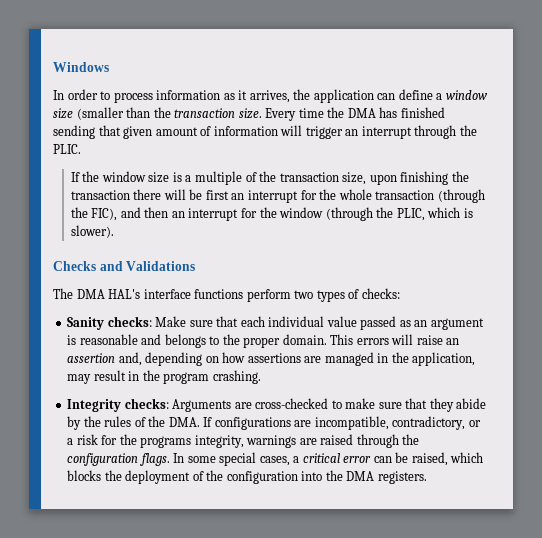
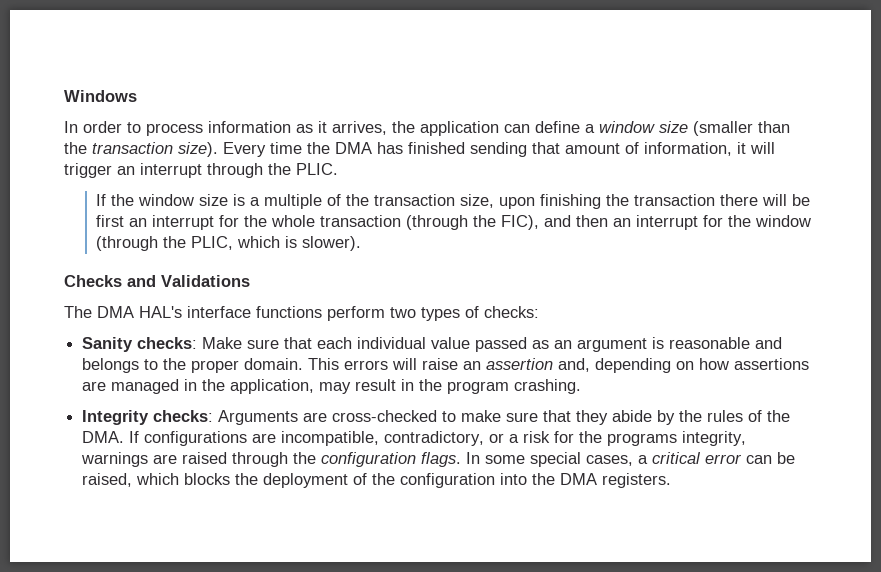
[238,108,262,119] size. -> [178,142,218,157] size).
[123,126,153,139] given -> (560, 148) none
[213,126,278,136] information -> [644,142,746,156] information, it

